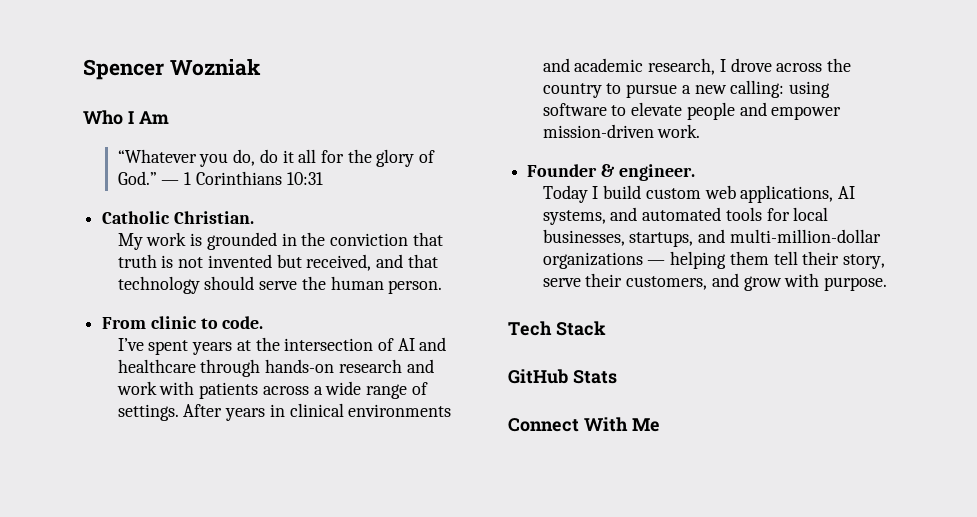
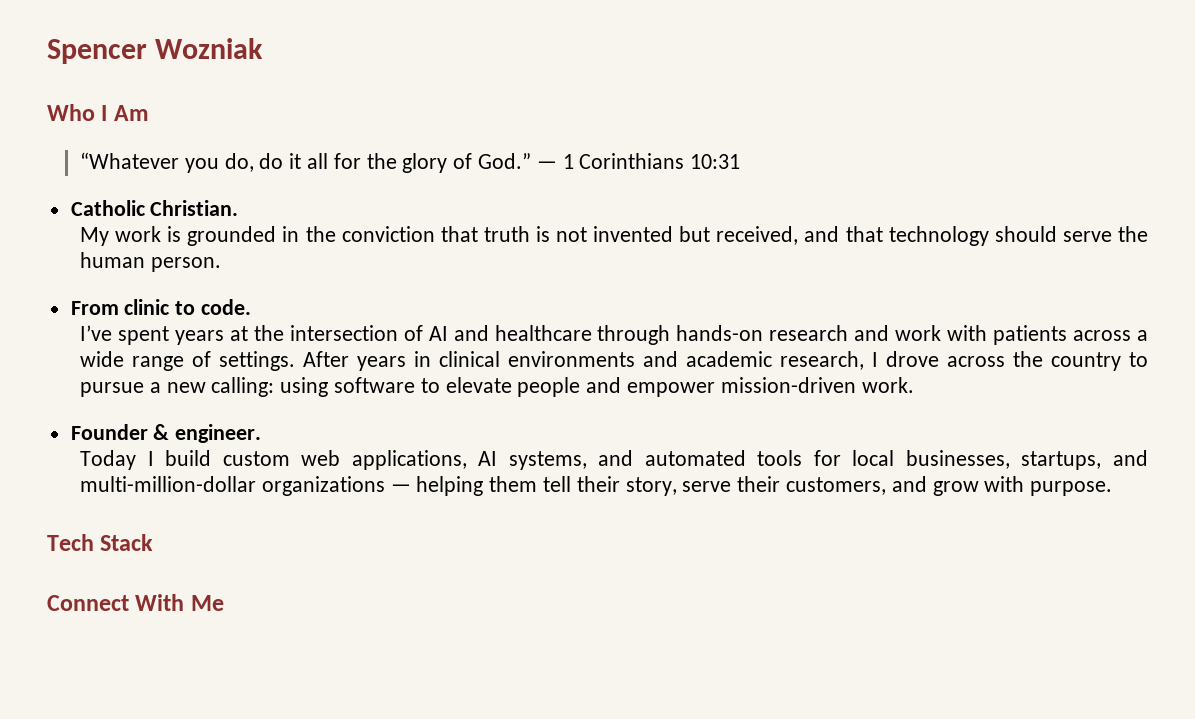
[508,369,617,384] // GitHub Stats -> (154, 542) none

